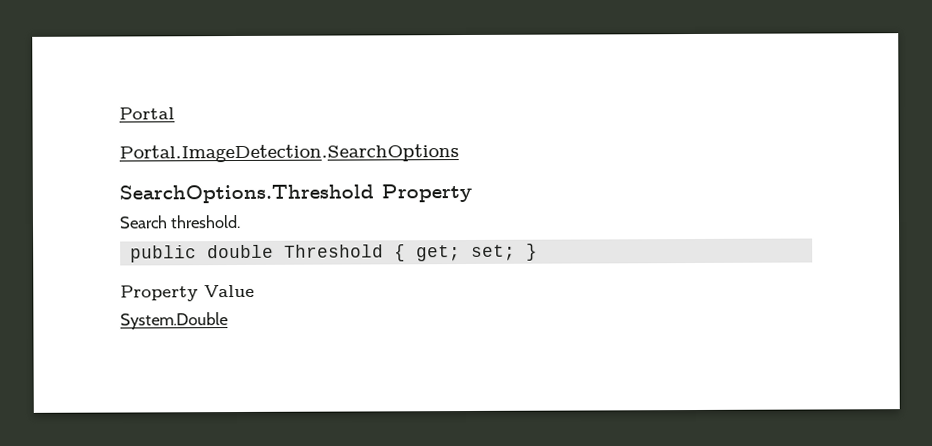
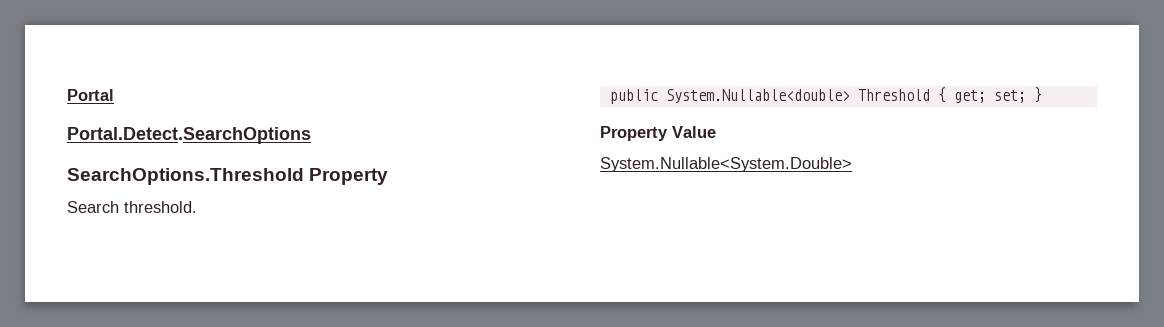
[119,144,459,163] Portal.ImageDetection.SearchOptions -> [67,127,311,144] Portal.Detect.SearchOptions
[206,244,274,259] double -> [665,89,850,103] System.Nullable<double>
[120,312,228,330] System.Double -> [600,157,852,172] System.Nullable<System.Double>

